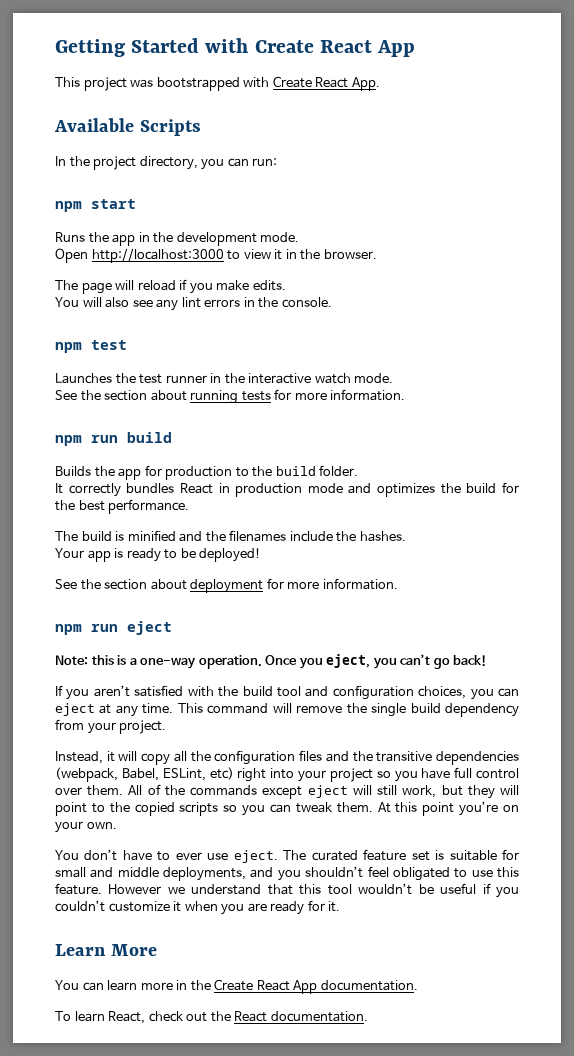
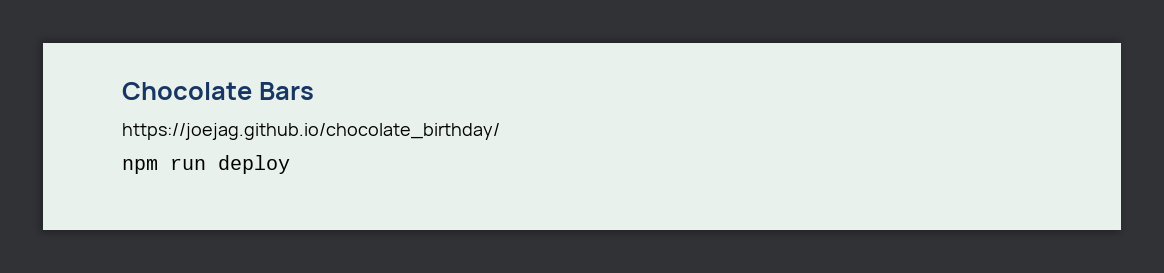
[55,38,416,57] [55,76,380,91] [54,118,201,136] [55,156,278,170] [55,199,136,212] [55,232,300,246] [55,248,377,263] [55,279,286,294] [55,297,332,311] [55,340,127,353] [55,373,394,384] [55,389,406,404] [55,432,172,446] [55,465,359,480] [55,482,519,497] [55,499,190,514] [55,530,406,542] [55,548,262,562] [55,578,398,593] [55,621,172,635] [55,654,488,669] [55,685,519,700] [55,703,519,717] [55,719,167,734] [55,750,519,765] [55,767,519,782] [55,784,519,799] [55,801,519,816] [55,821,117,833] [55,849,519,863] [55,866,519,881] [55,883,519,898] [55,900,341,915] [55,944,157,956] [55,979,418,994] [55,1011,368,1024] Getting Started with Create React App // This project was bootstrapped with Create React App. // Available Scripts // In the project directory, you can run: // npm start // Runs the app in the development mode. // Open http://localhost:3000 to view it in the browser. // The page will reload if you make edits. // You will also see any lint errors in the console. // npm test // Launches the test runner in the interactive watch mode. // See the section about running tests for more information. // npm run build // Builds the app for production to the build folder. // It correctly bundles React in production mode and optimizes the build for the best performance. // The build is minified and the filenames include the hashes. // Your app is ready to be deployed! // See the section about deployment for more information. // npm run eject // Note: this is a one-way operation. Once you eject, you can’t go back! // If you aren’t satisfied with the build tool and configuration choices, you can eject at any time. This command will remove the single build dependency from your project. // Instead, it will copy all the configuration files and the transitive dependencies (webpack, Babel, ESLint, etc) right into your project so you have full control over them. All of the commands except eject will still work, but they will point to the copied scripts so you can tweak them. At this point you’re on your own. // You don’t have to ever use eject. The curated feature set is suitable for small and middle deployments, and you shouldn’t feel obligated to use this feature. However we understand that this tool wouldn’t be useful if you couldn’t customize it when you are ready for it. // Learn More // You can learn more in the Create React App documentation. // To learn React, check out the React documentation. -> [122,82,314,100] [122,123,500,140] [122,155,290,174] Chocolate Bars // https://joejag.github.io/chocolate_birthday/ // npm run deploy

